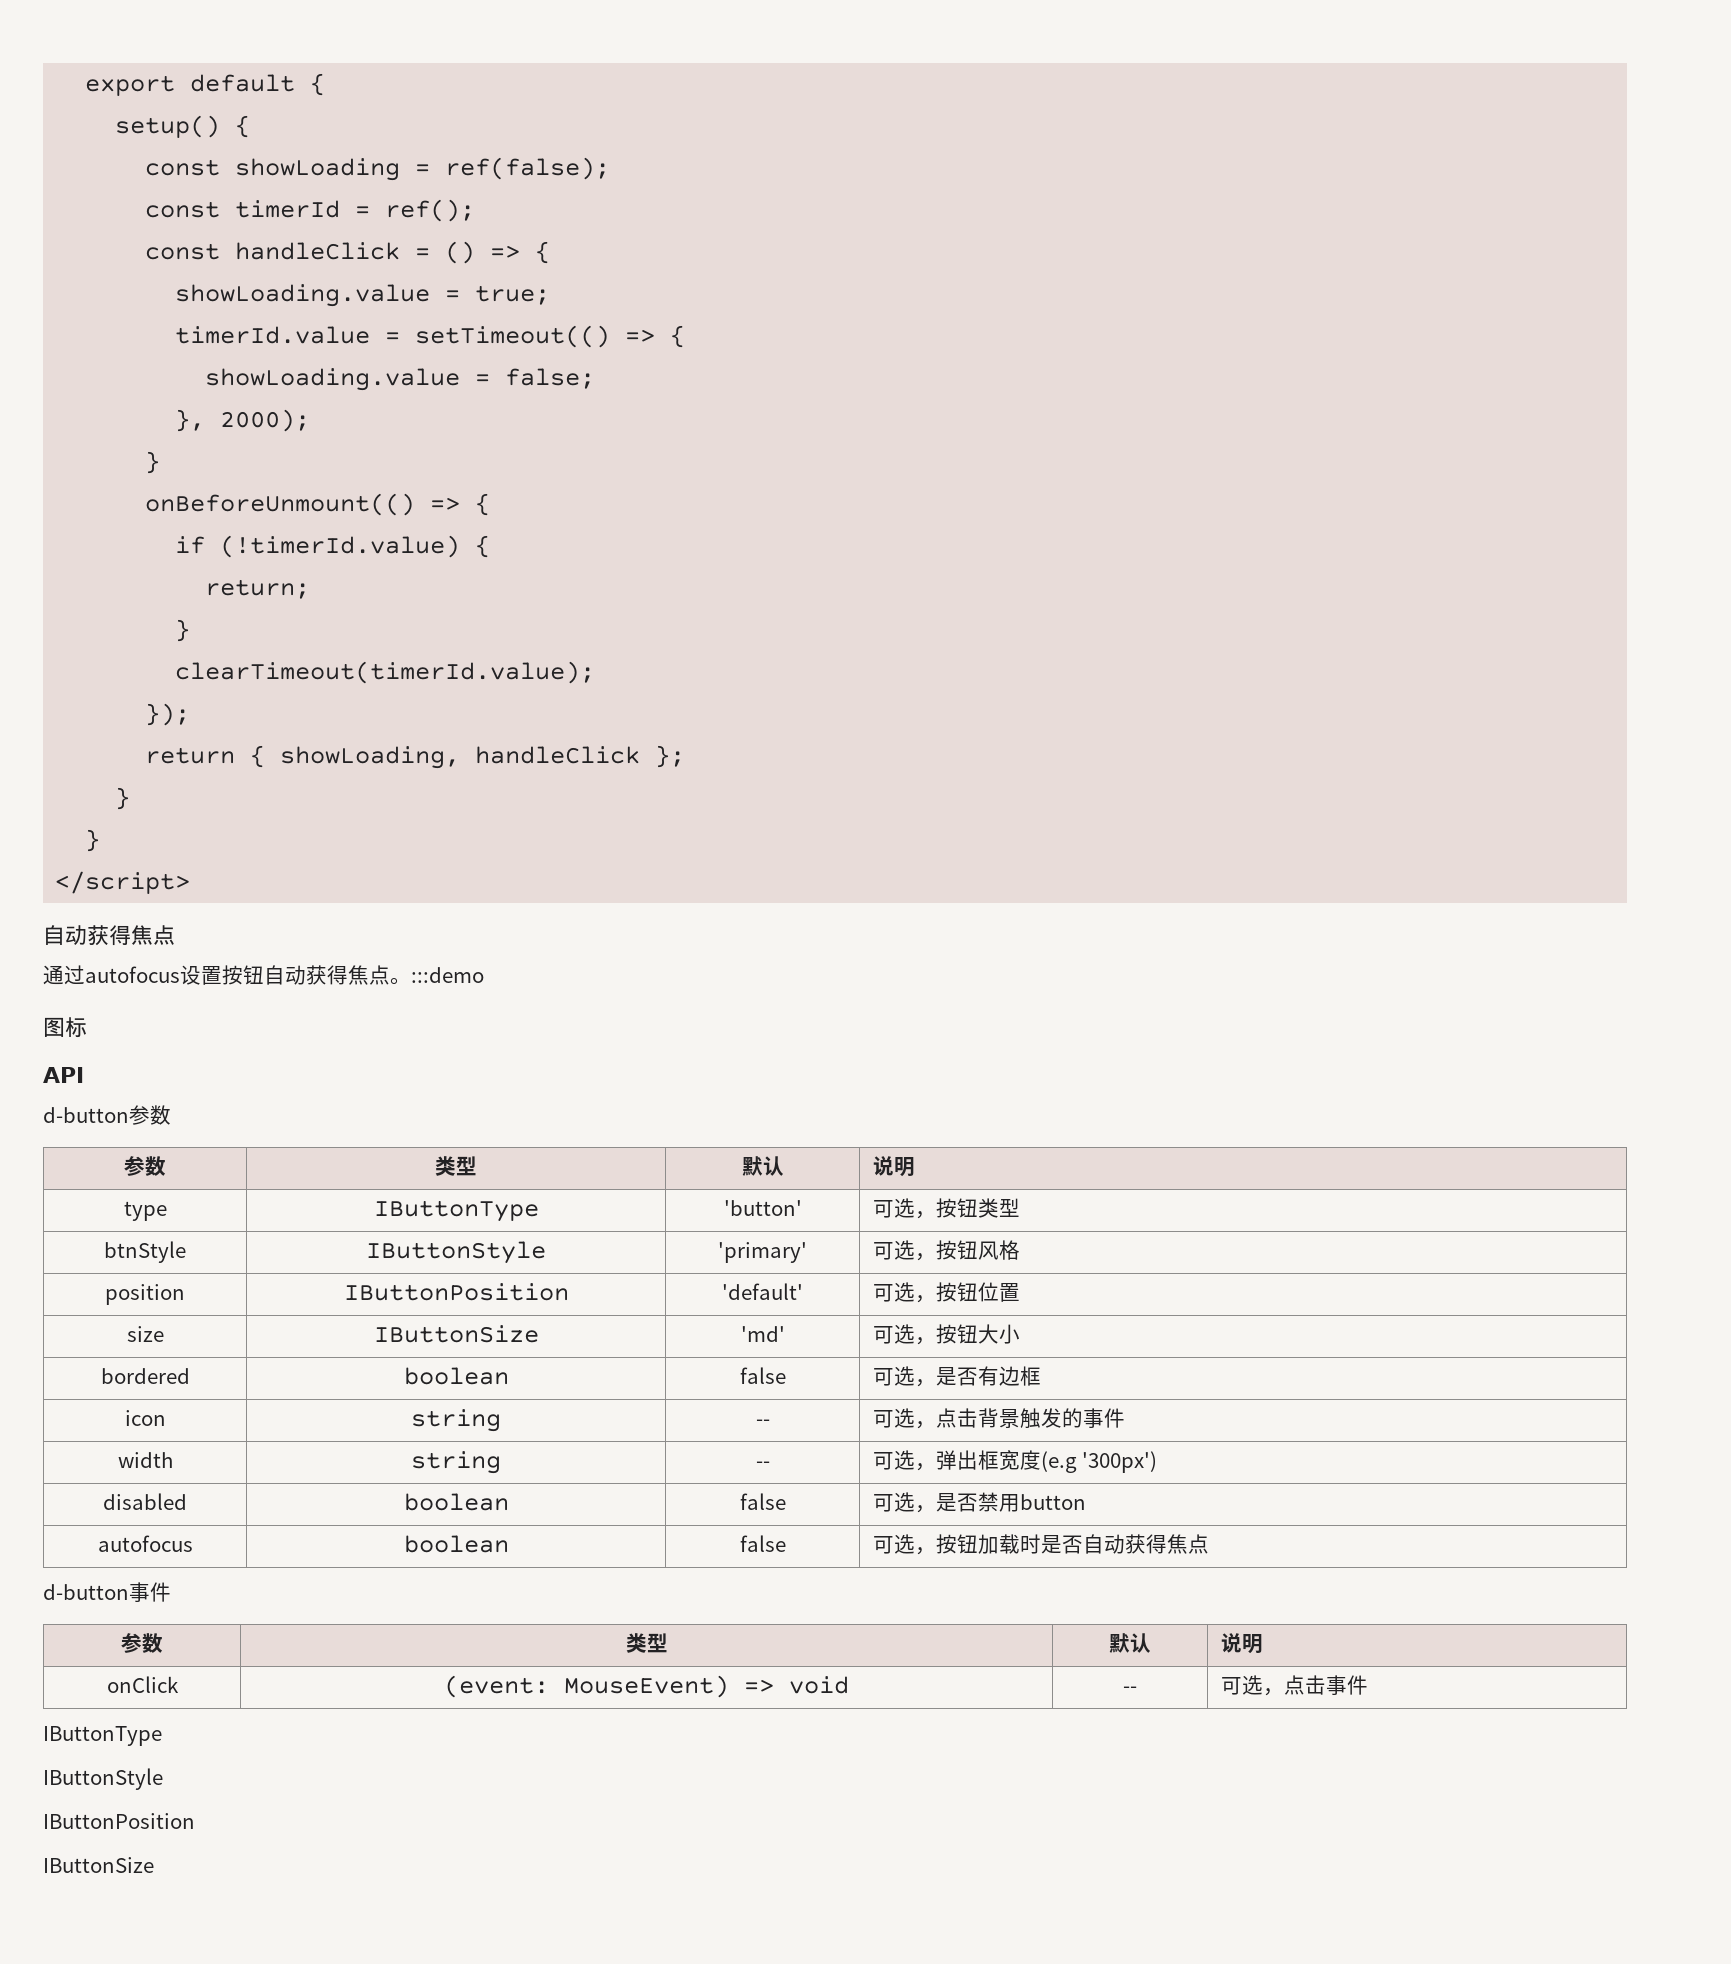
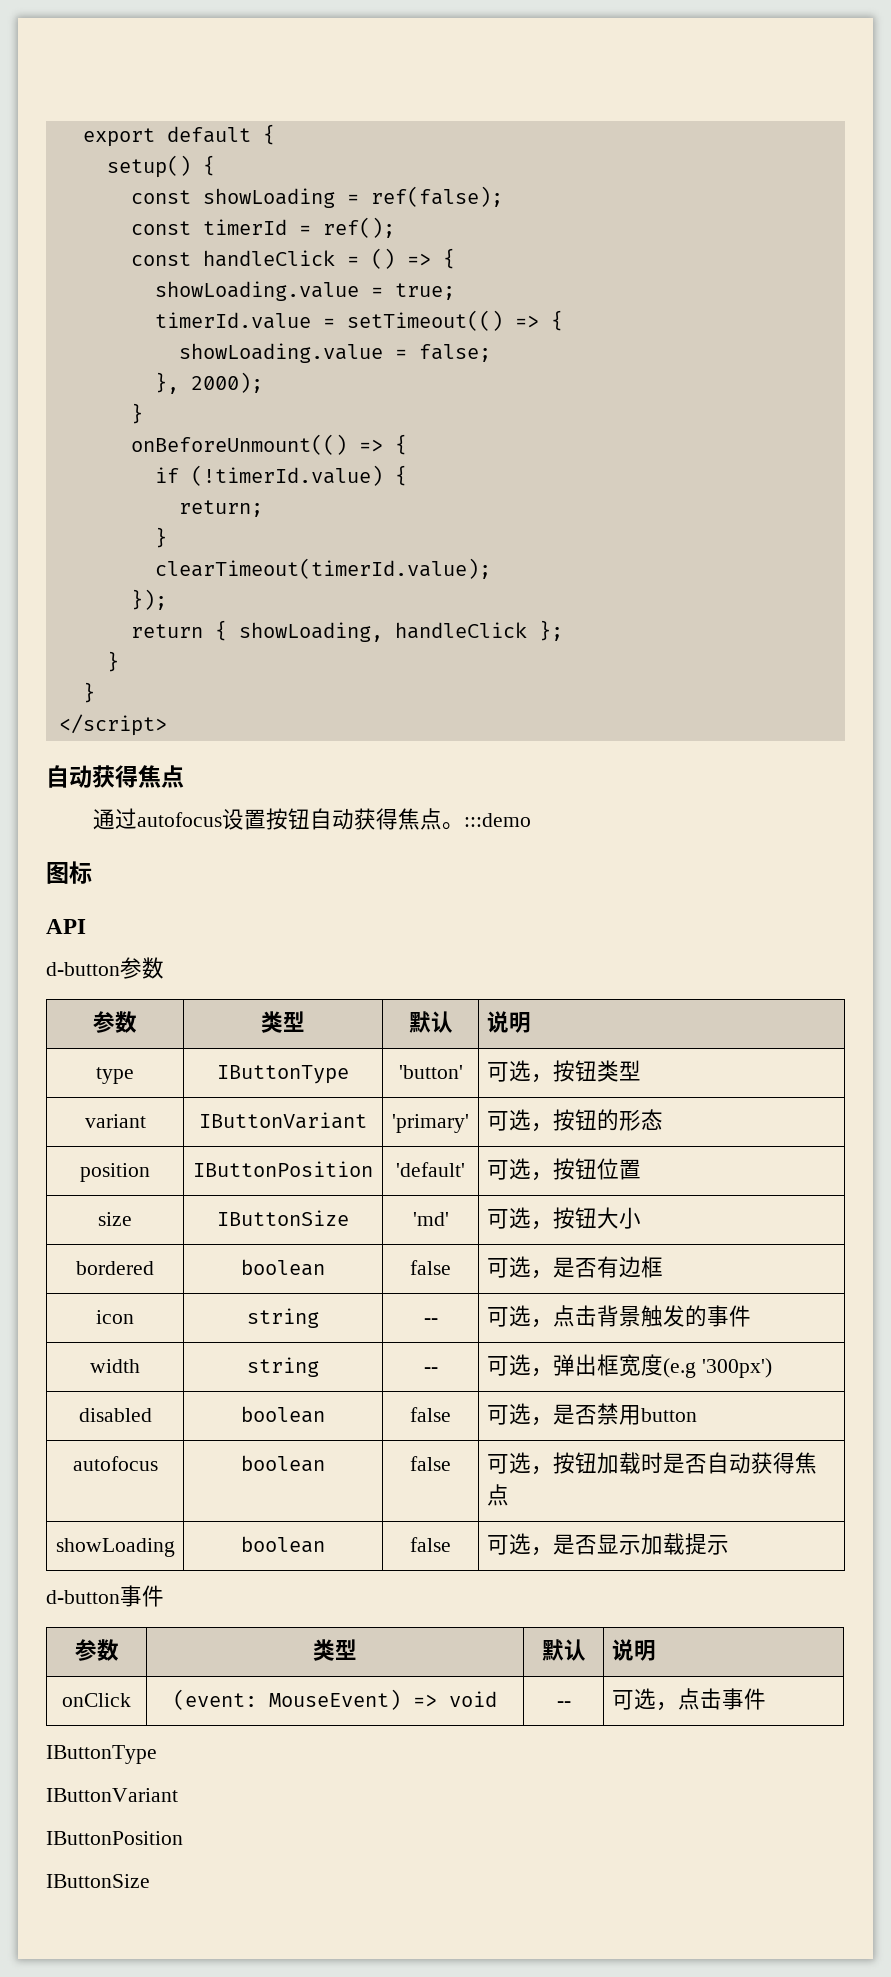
[104,1241,186,1263] [366,1241,546,1264] btnStyle | IButtonStyle -> [84,1114,146,1128] [199,1112,367,1129] variant | IButtonVariant
[977,1240,1020,1260] 风格 -> [596,1109,663,1131] 的形态
(1209, 1544) none -> [55,1538,175,1557] [241,1536,325,1553] [410,1537,451,1552] [486,1533,729,1556] // showLoading | boolean | false | 可选，是否显示加载提示
[43,1768,163,1790] IButtonStyle -> [46,1788,178,1802] IButtonVariant

